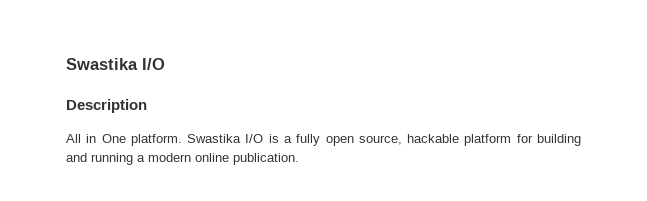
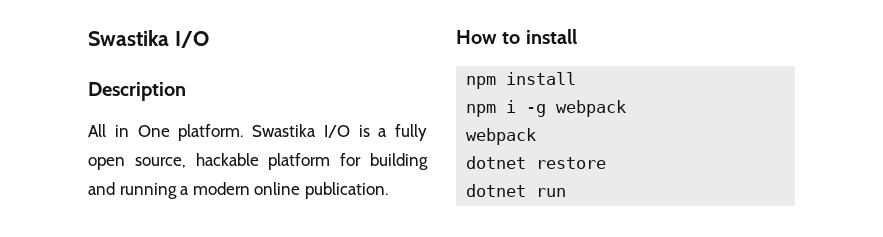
(299, 159) none -> [456,29,577,44] [466,72,577,89] [466,100,627,117] [466,128,537,145] [466,156,607,169] [466,184,567,197] // How to install // npm install // npm i -g webpack // webpack // dotnet restore // dotnet run

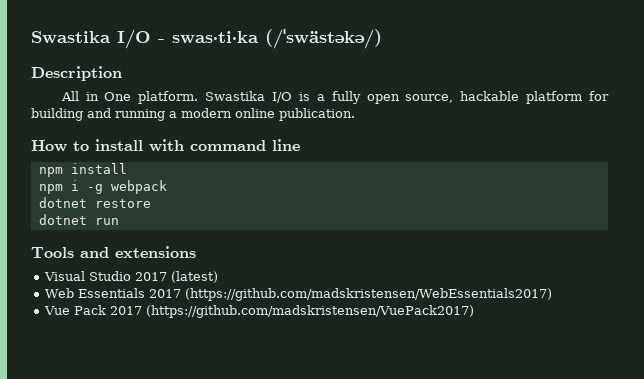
[88,30,209,48] Swastika I/O -> [31,29,382,49] Swastika I/O - swas·ti·ka (/ˈswästəkə/)
(577, 36) none -> [149,139,300,152] with command line
[466,128,537,145] // webpack -> (167, 187) none
(567, 192) none -> [31,246,196,258] [44,271,219,283] [45,288,553,301] [44,305,475,318] // Tools and extensions // Visual Studio 2017 (latest) // Web Essentials 2017 (https://github.com/madskristensen/WebEssentials2017) // Vue Pack 2017 (https://github.com/madskristensen/VuePack2017)

